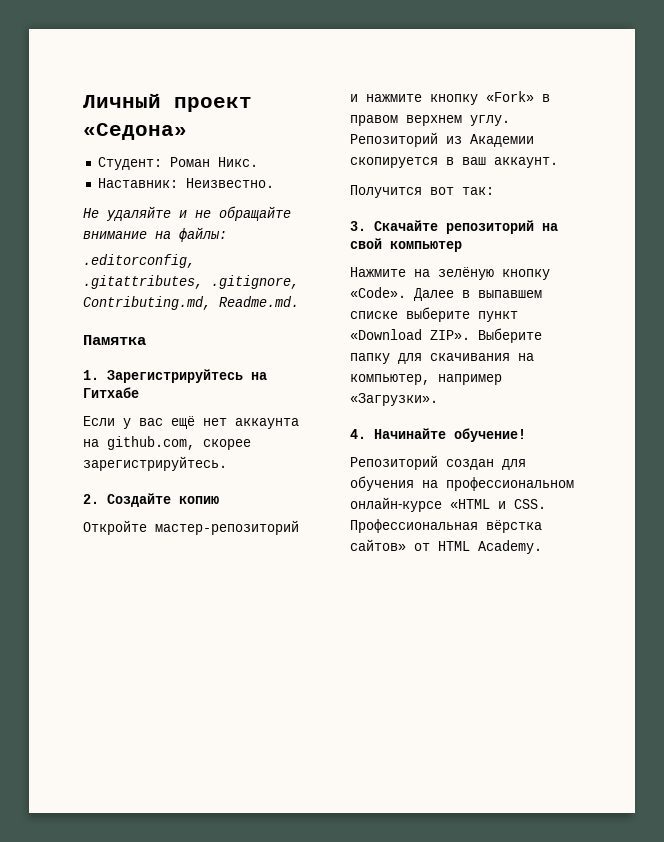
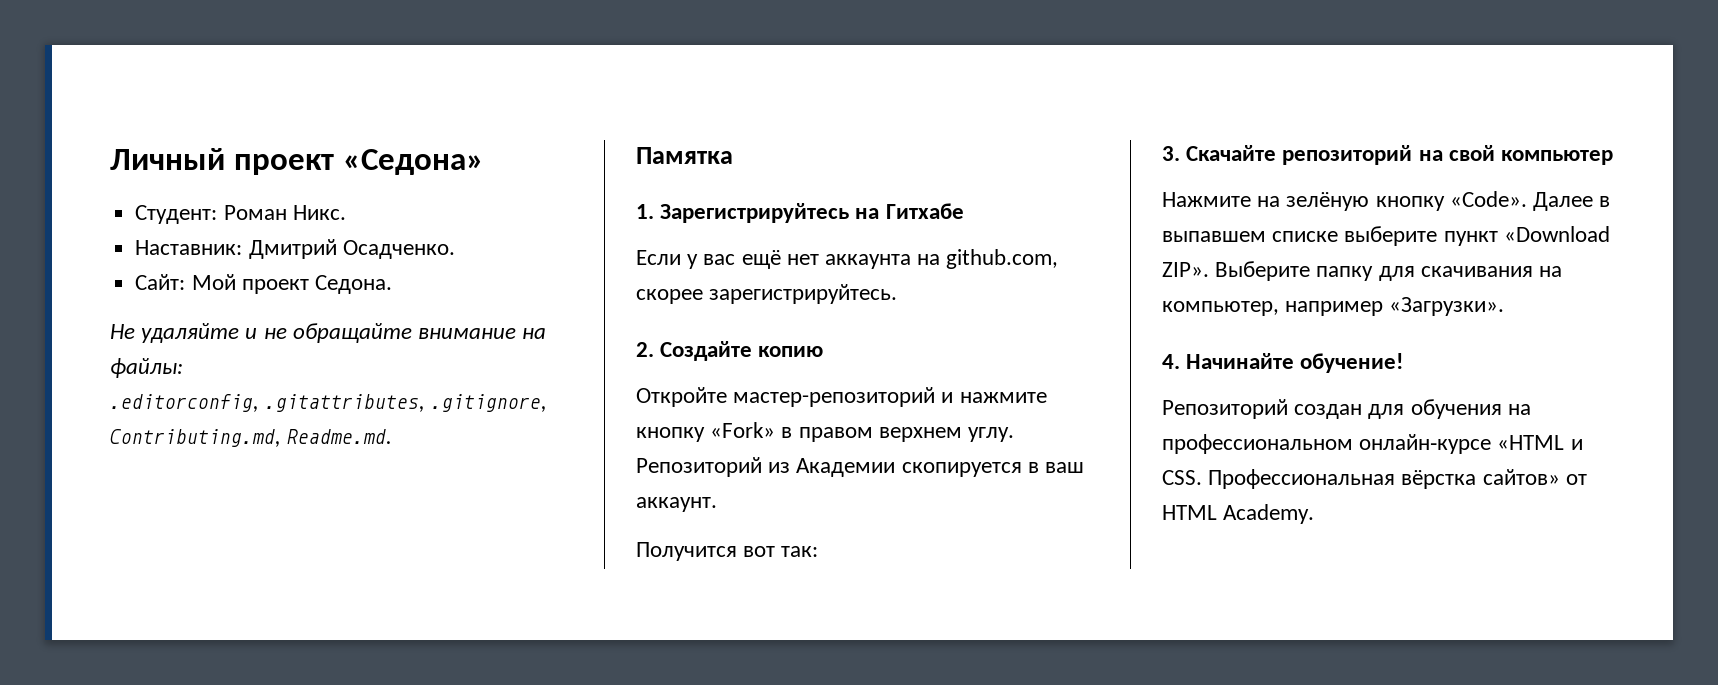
[185,178,274,188] Неизвестно. -> [248,239,455,259] [135,274,392,294] Дмитрий Осадченко. // Сайт: Мой проект Седона.

